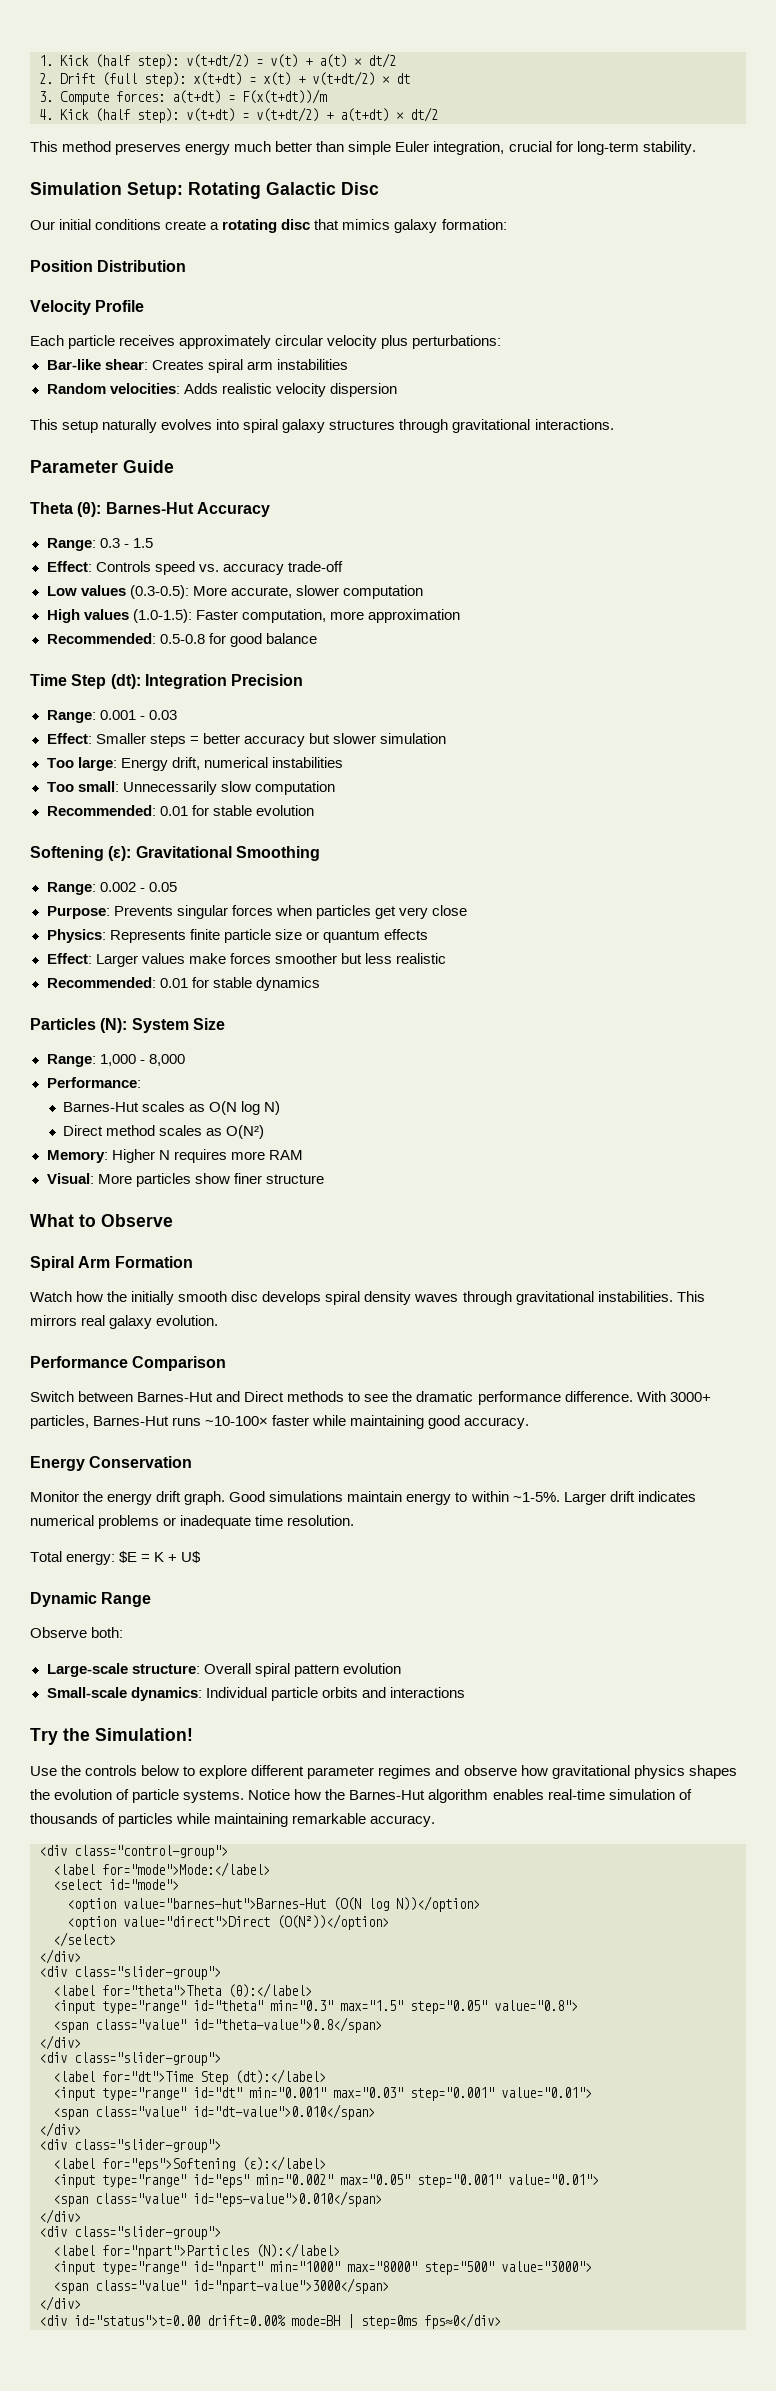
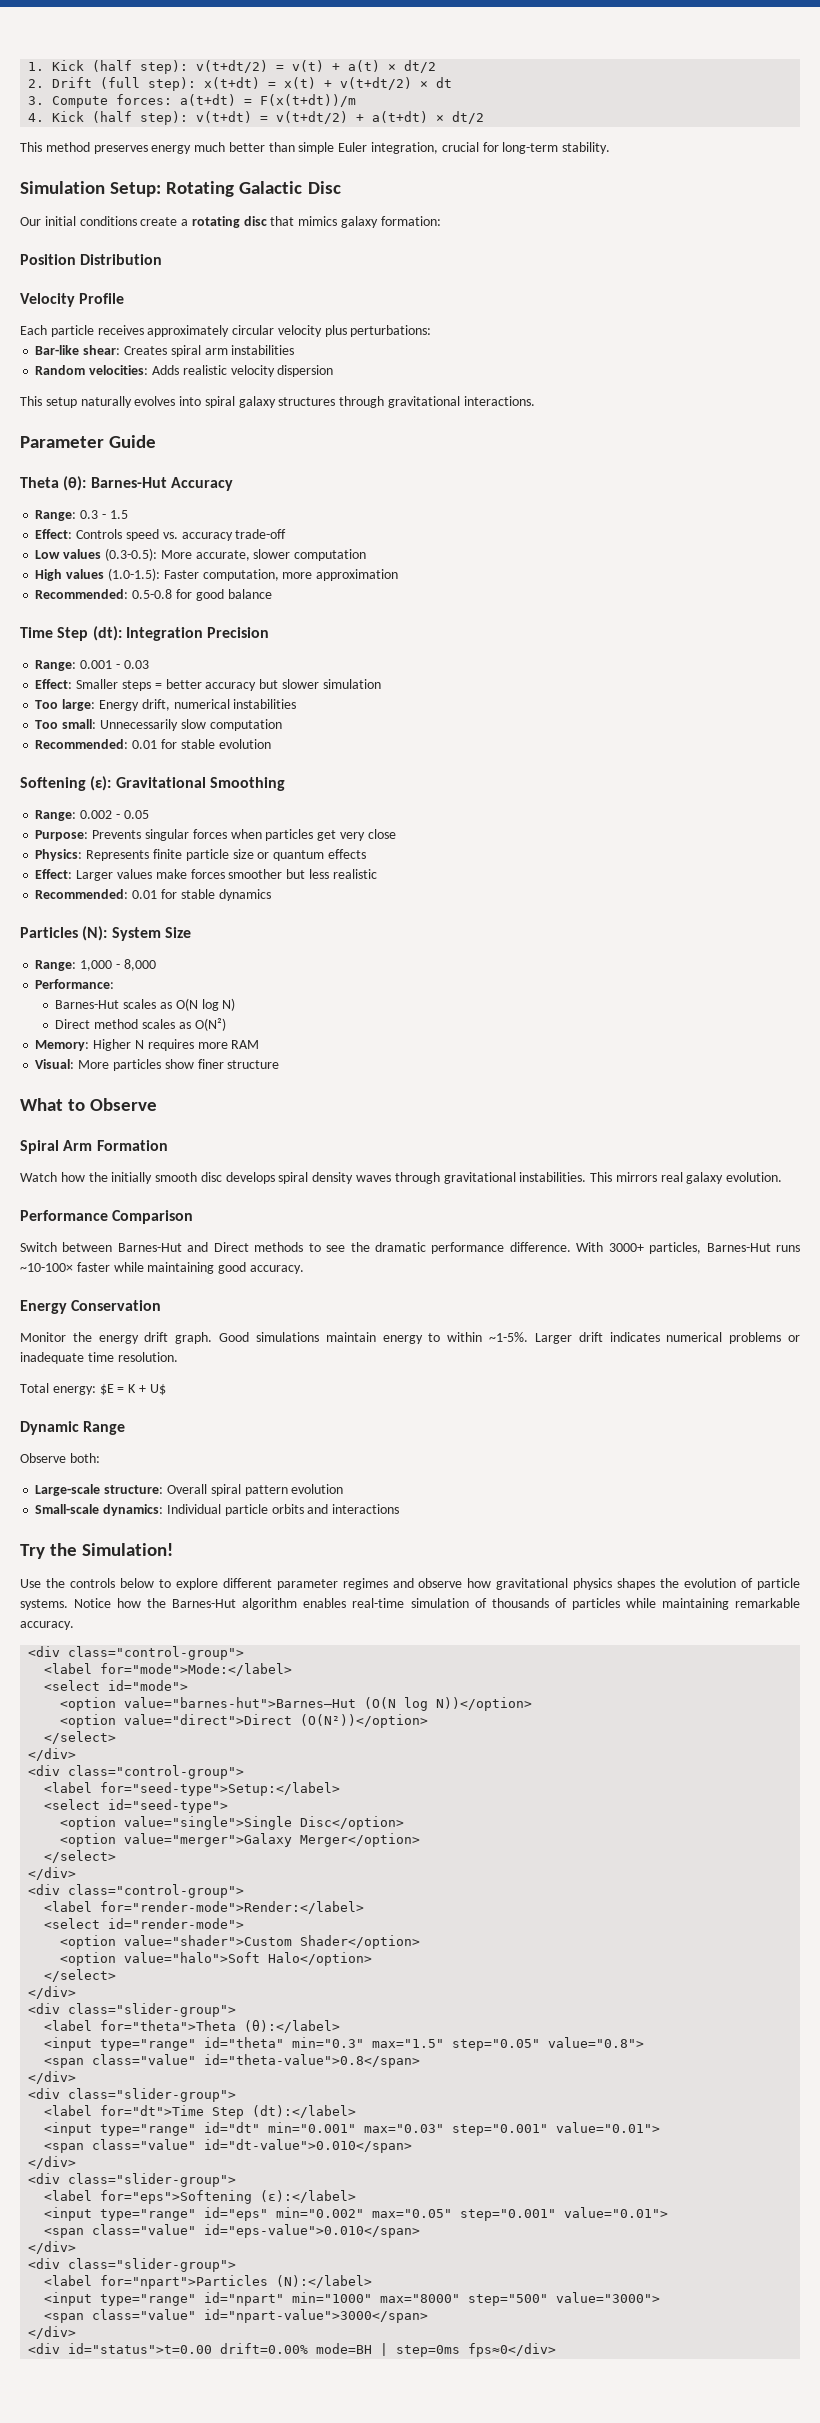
(81, 1956) none -> [28,1765,245,1779] [44,1782,341,1796] [44,1799,229,1813] [60,1816,405,1830] [60,1833,421,1847] [44,1850,117,1863] [28,1867,77,1880] [28,1884,245,1898] [44,1901,365,1914] [44,1918,245,1929] [60,1935,421,1949] [60,1952,373,1966] [44,1969,117,1982] [28,1986,77,1999] // <div class="control-group"> // <label for="seed-type">Setup:</label> // <select id="seed-type"> // <option value="single">Single Disc</option> // <option value="merger">Galaxy Merger</option> // </select> // </div> // <div class="control-group"> // <label for="render-mode">Render:</label> // <select id="render-mode"> // <option value="shader">Custom Shader</option> // <option value="halo">Soft Halo</option> // </select> // </div>

